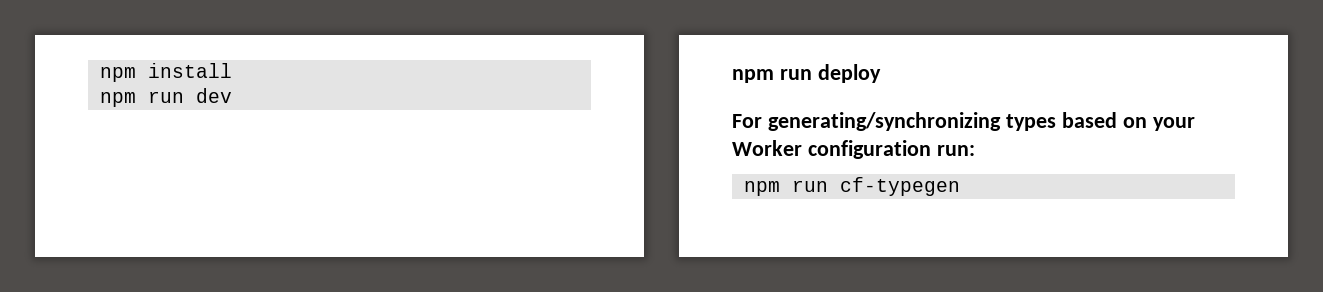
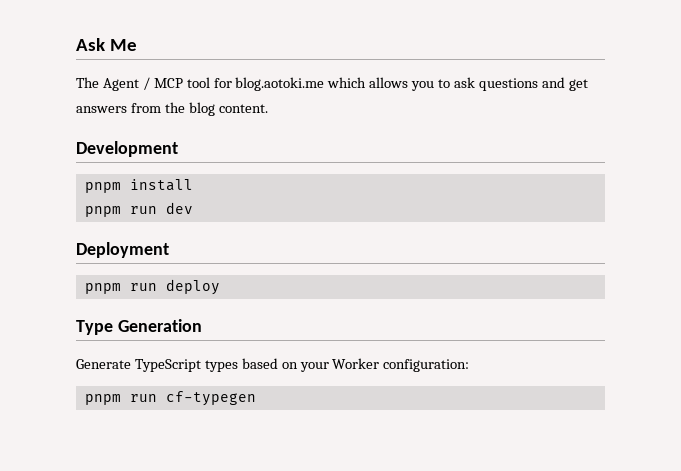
[100,67,136,82] npm -> [76,38,138,51] [76,77,588,91] [76,102,268,116] [76,141,178,157] [84,182,121,193] Ask Me // The Agent / MCP tool for blog.aotoki.me which allows you to ask questions and get answers from the blog content. // Development // pnpm
[100,92,136,107] npm -> [84,206,121,217] pnpm
[732,69,774,83] npm -> [76,242,169,258] [84,283,121,294] Deployment // pnpm
[732,112,1001,131] For generating/synchronizing -> [76,319,202,335] [76,359,201,372] Type Generation // Generate TypeScript
[807,140,975,159] [744,181,780,196] configuration run: // npm -> [383,359,470,372] [84,394,121,405] configuration: // pnpm

